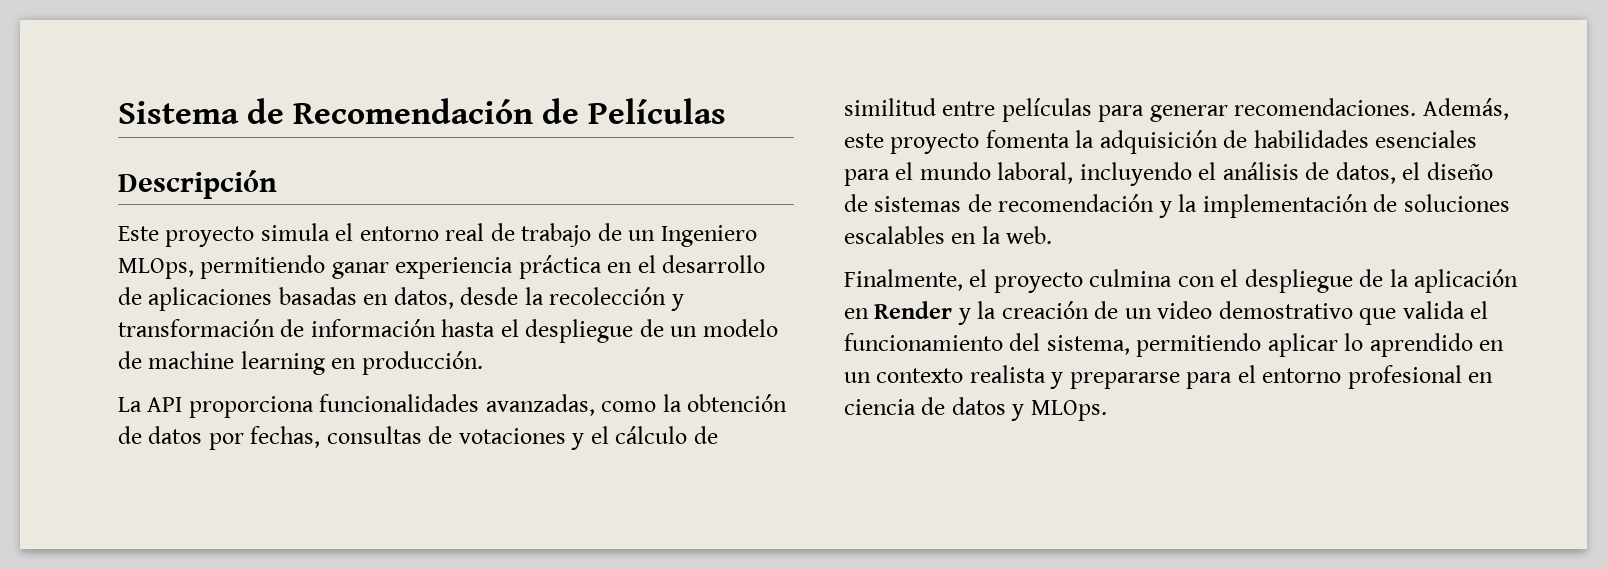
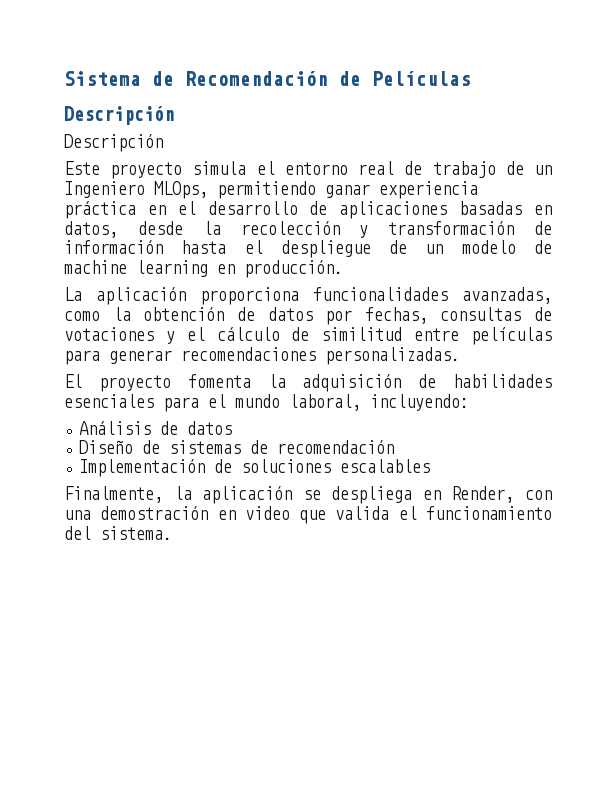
(277, 184) none -> [64,134,163,152] // Descripción
[147,397,183,412] API -> [96,287,186,305] aplicación
[1234,98,1509,120] [844,133,884,148] recomendaciones. Además, este -> [181,347,460,365] [64,374,82,388] recomendaciones personalizadas. // El
[1079,162,1493,186] incluyendo el análisis de datos, el diseño -> [370,394,469,411] [79,421,233,435] [79,440,134,454] incluyendo: // Análisis de datos // Diseño
[1158,194,1368,218] y la implementación -> [79,459,206,477] // Implementación
[951,226,1053,244] [844,269,1519,293] [844,301,1353,325] en la web. // Finalmente, el proyecto culmina con el despliegue de la aplicación en Render y la creación de un video demostrativo -> [64,486,552,504] [64,506,290,520] // Finalmente, la aplicación se despliega en Render, con una demostración en video
[1046,333,1505,357] [844,365,1494,389] [844,397,1107,421] sistema, permitiendo aplicar lo aprendido en un contexto realista y prepararse para el entorno profesional en ciencia de datos y MLOps. -> [100,526,172,540] sistema.

